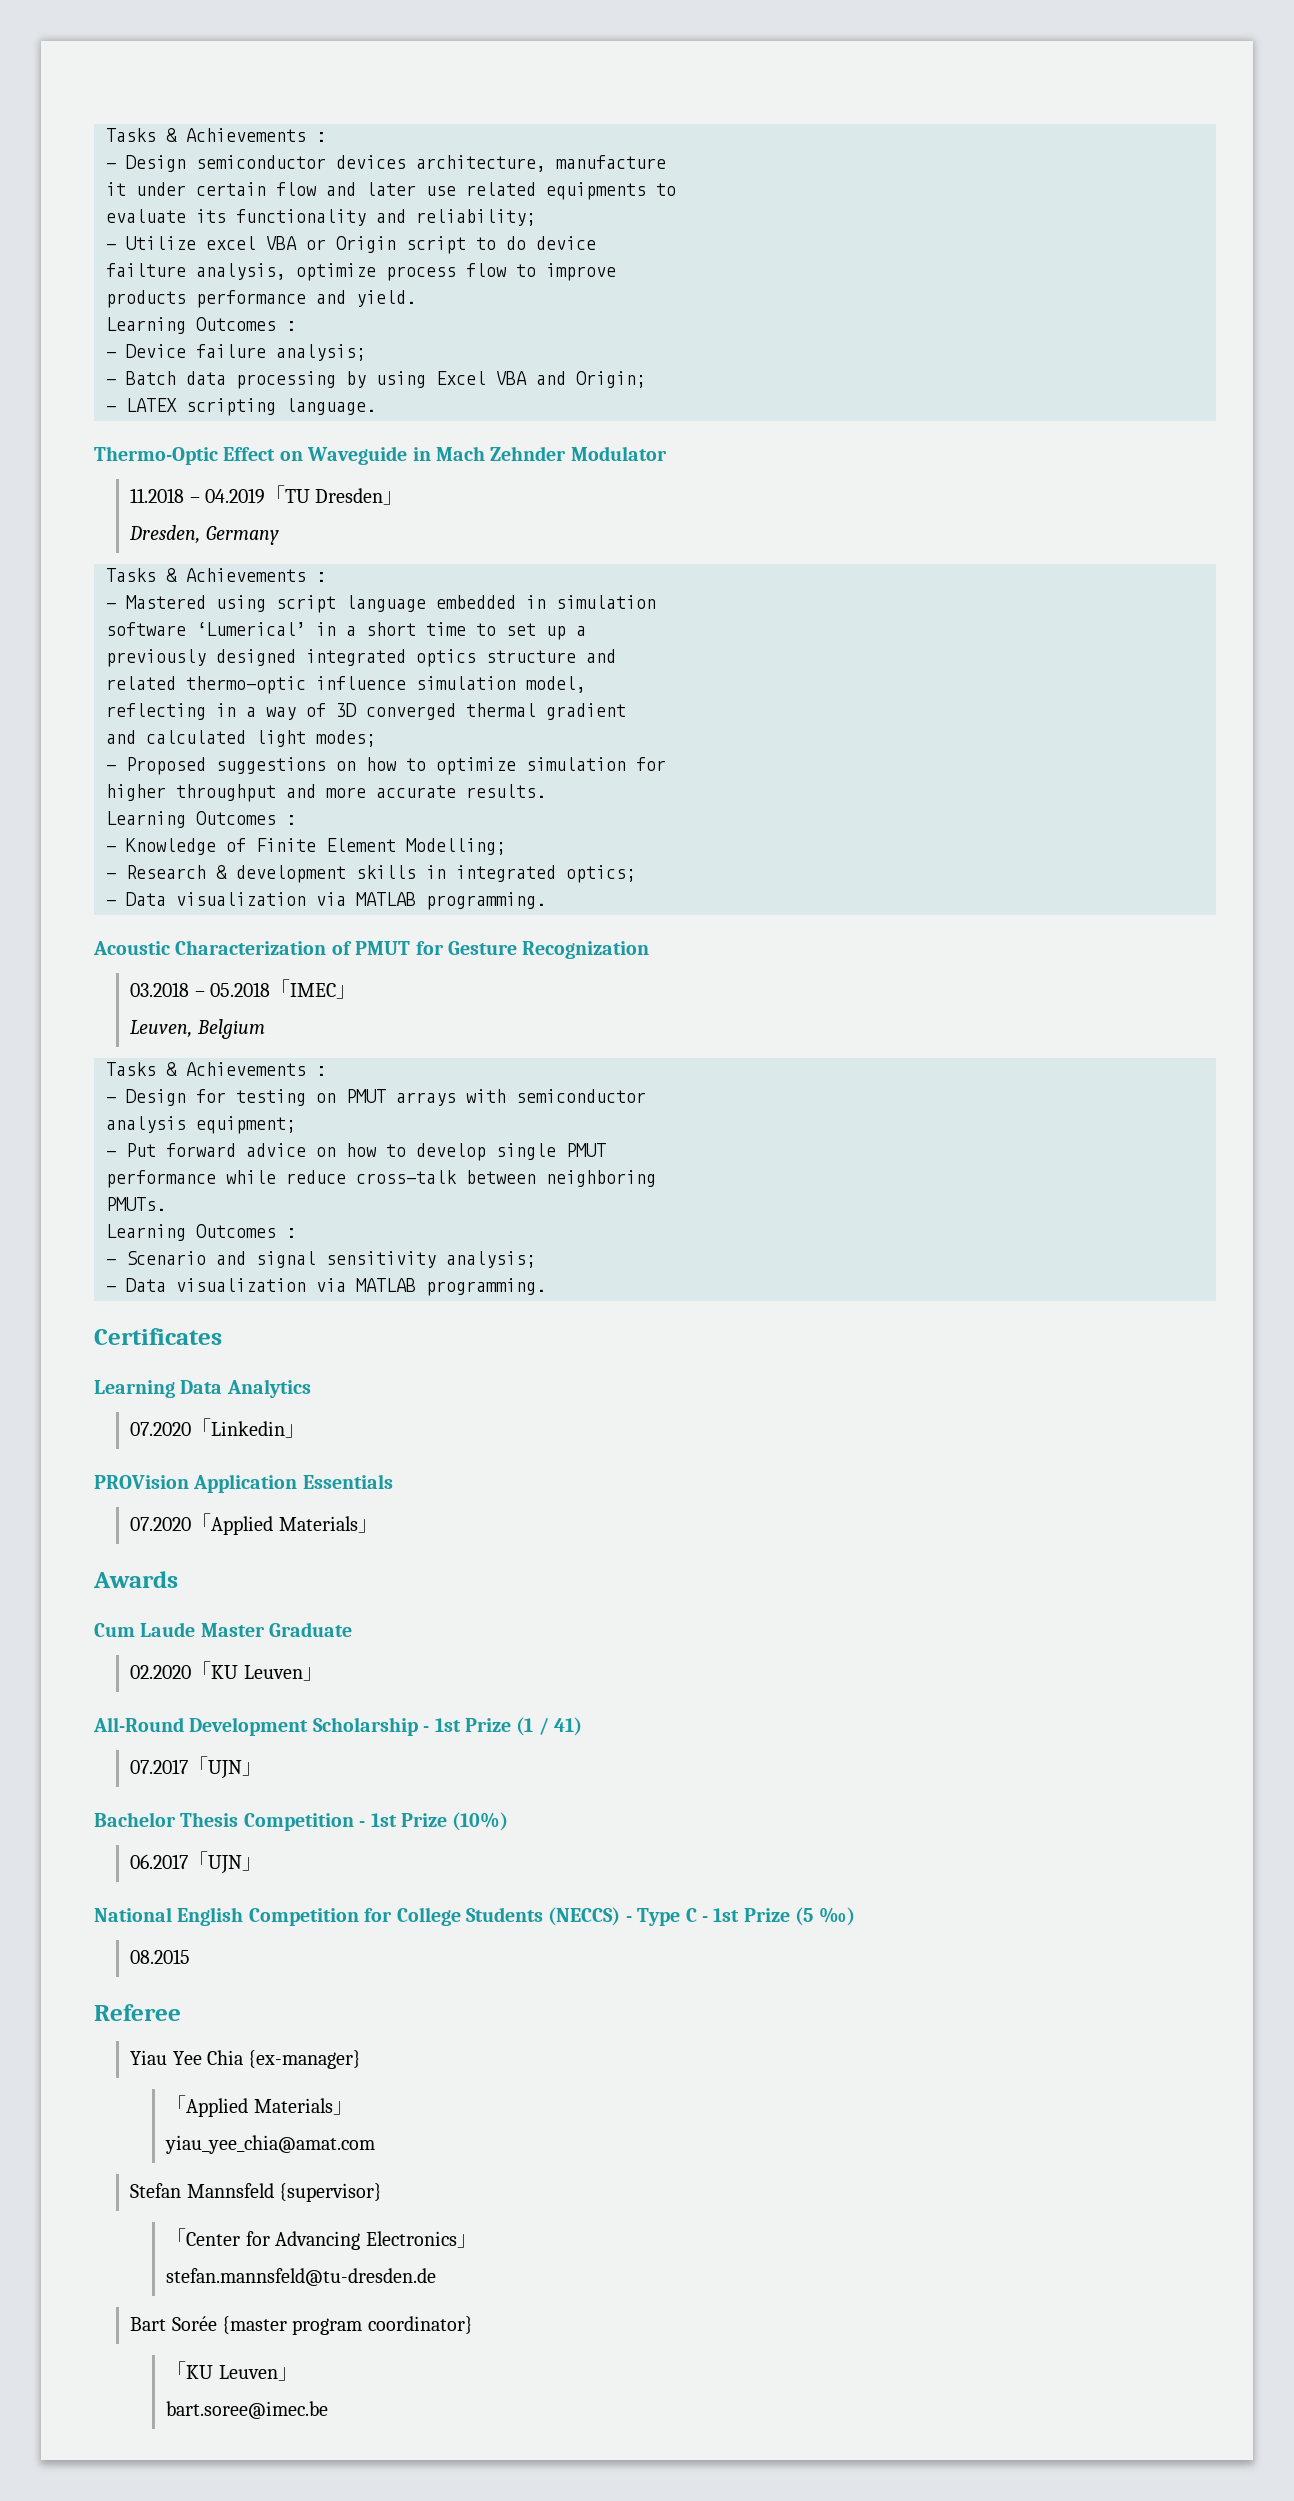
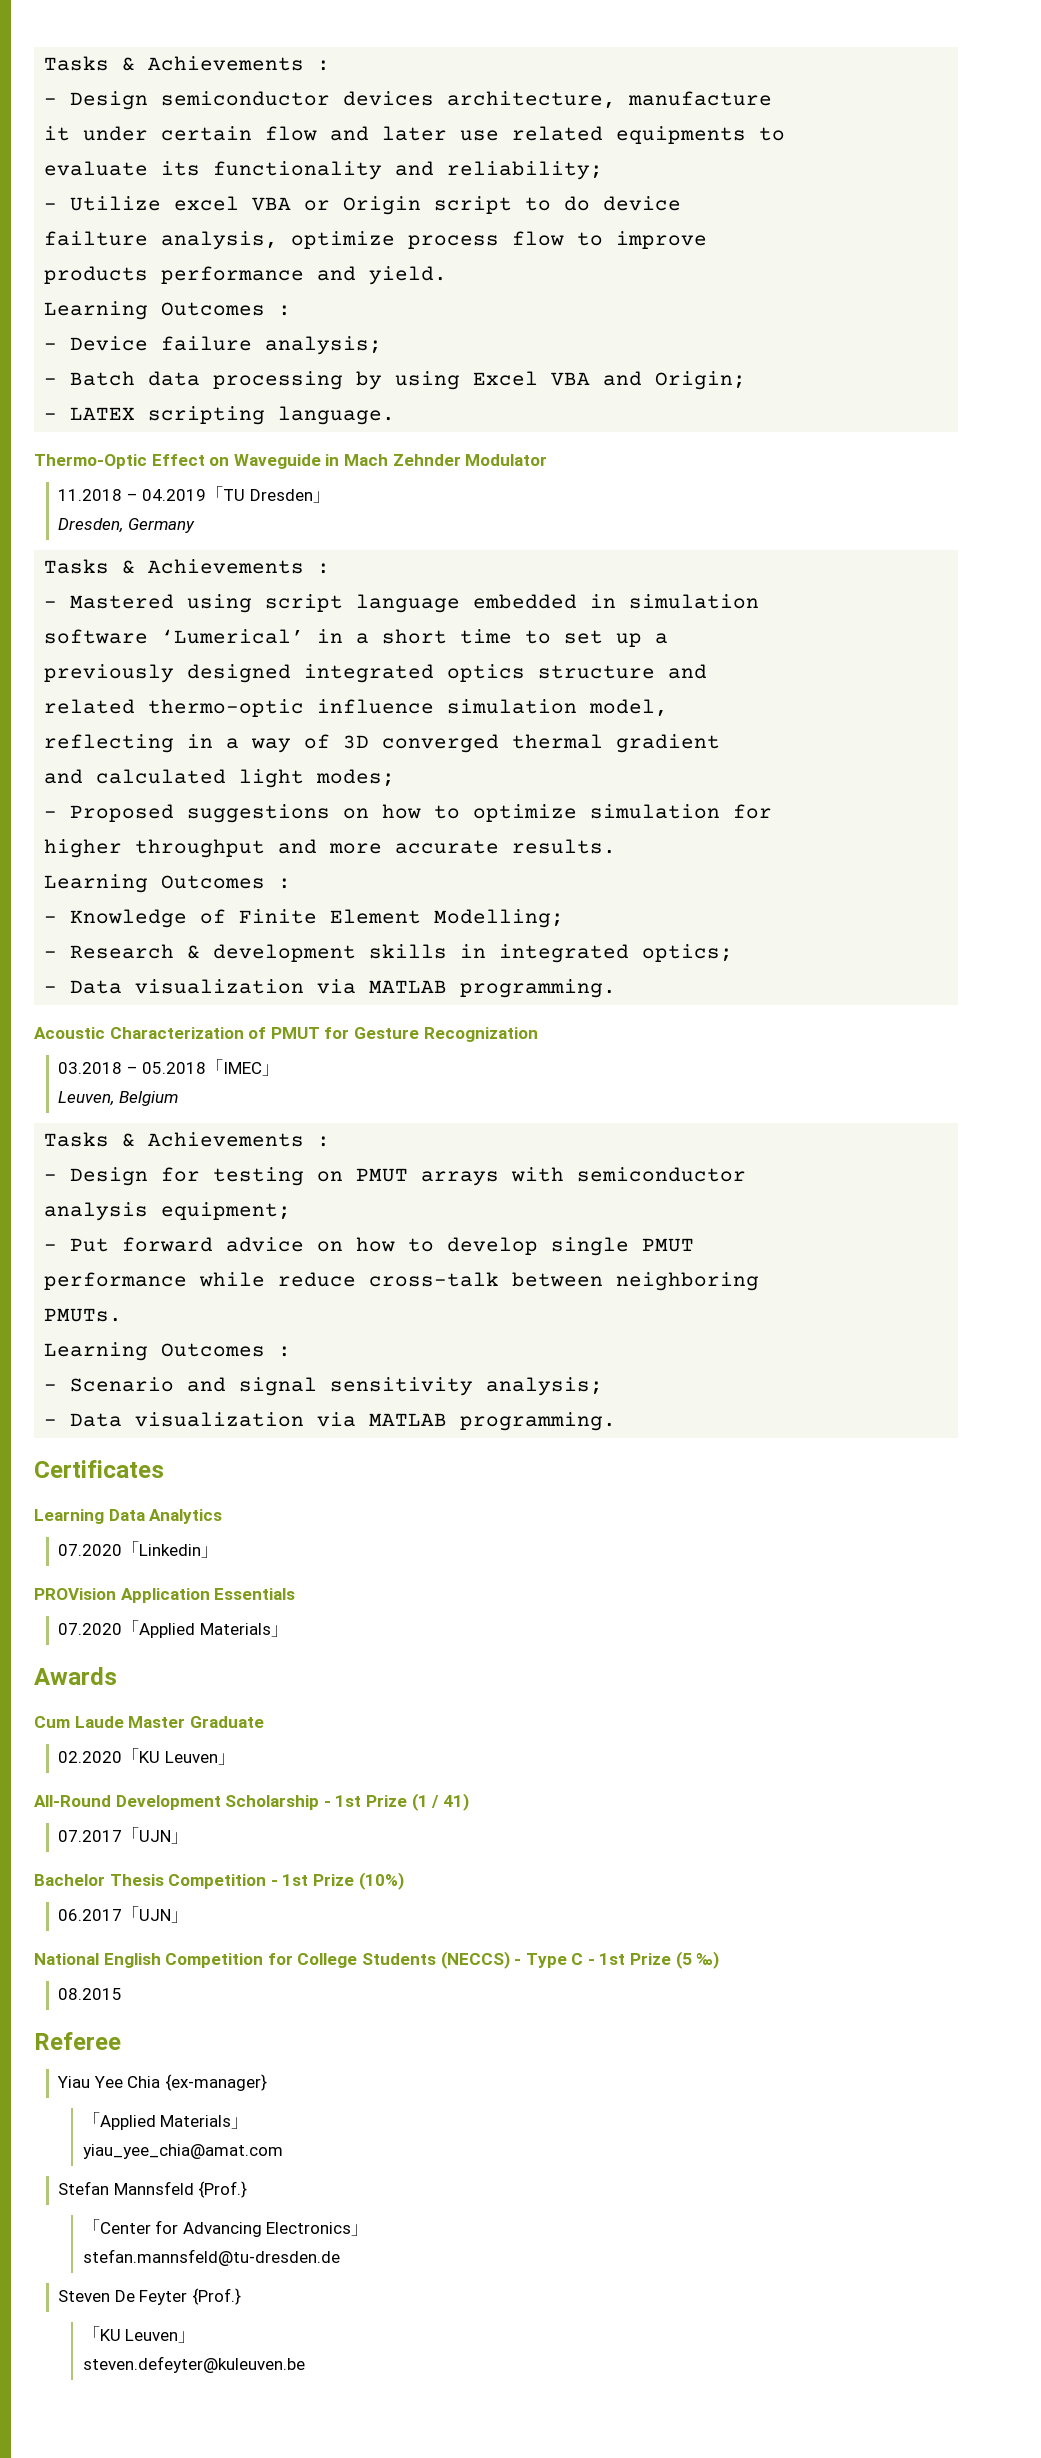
[278,2183,382,2202] {supervisor} -> [198,2181,248,2198] {Prof.}
[130,2316,473,2335] [166,2361,298,2381] [166,2401,329,2419] Bart Sorée {master program coordinator} // 「KU Leuven」 // bart.soree@imec.be -> [58,2288,242,2305] [82,2326,196,2343] [82,2356,305,2373] Steven De Feyter {Prof.} // 「KU Leuven」 // steven.defeyter@kuleuven.be

